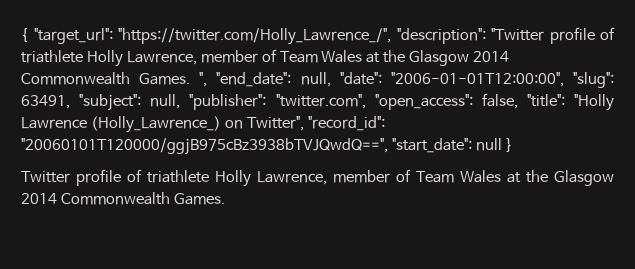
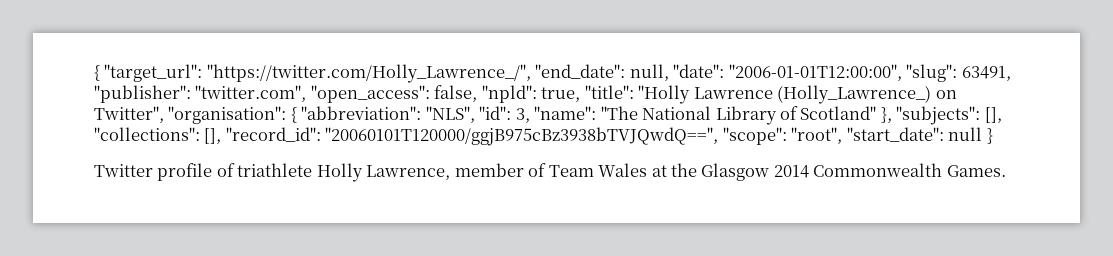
[396,27,615,44] [21,49,510,67] [21,72,208,87] "description": "Twitter profile of triathlete Holly Lawrence, member of Team Wales at the Glasgow 2014 Commonwealth Games. ", -> (531, 73) none
[79,94,181,111] "subject": null, -> (1011, 73) none
(518, 101) none -> [481,85,581,103] "npld": true,
[307,116,385,131] [21,138,388,155] "record_id": "20060101T120000/ggjB975cBz3938bTVJQwdQ==", -> [168,106,1002,125] [94,127,843,146] "organisation": { "abbreviation": "NLS", "id": 3, "name": "The National Library of Scotland" }, "subjects": [], "collections": [], "record_id": "20060101T120000/ggjB975cBz3938bTVJQwdQ==", "scope": "root",

